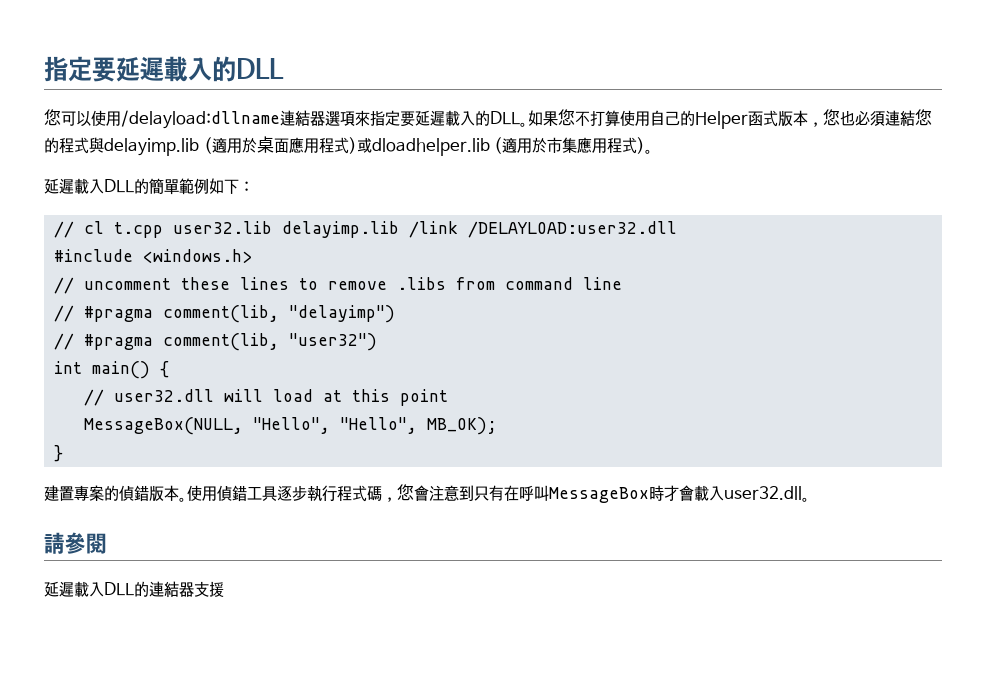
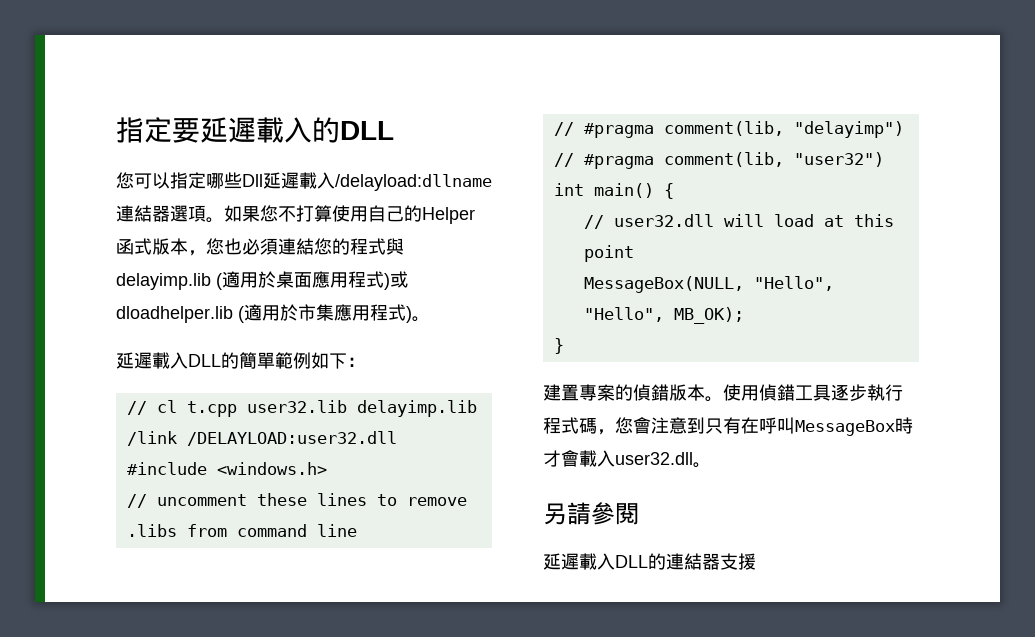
[91,110,520,129] 使用/delayload:dllname連結器選項來指定要延遲載入的DLL -> [170,172,492,191] [116,205,206,222] 指定哪些Dll延遲載入/delayload:dllname連結器選項
(810, 499) none -> [543,503,567,525] 另

